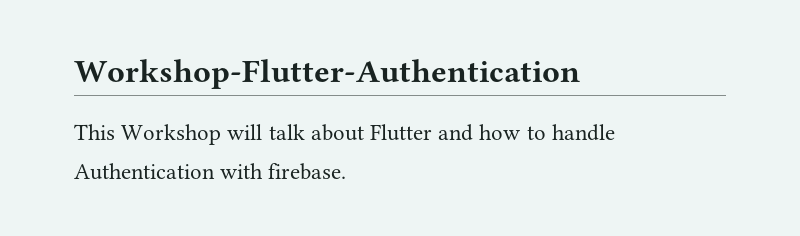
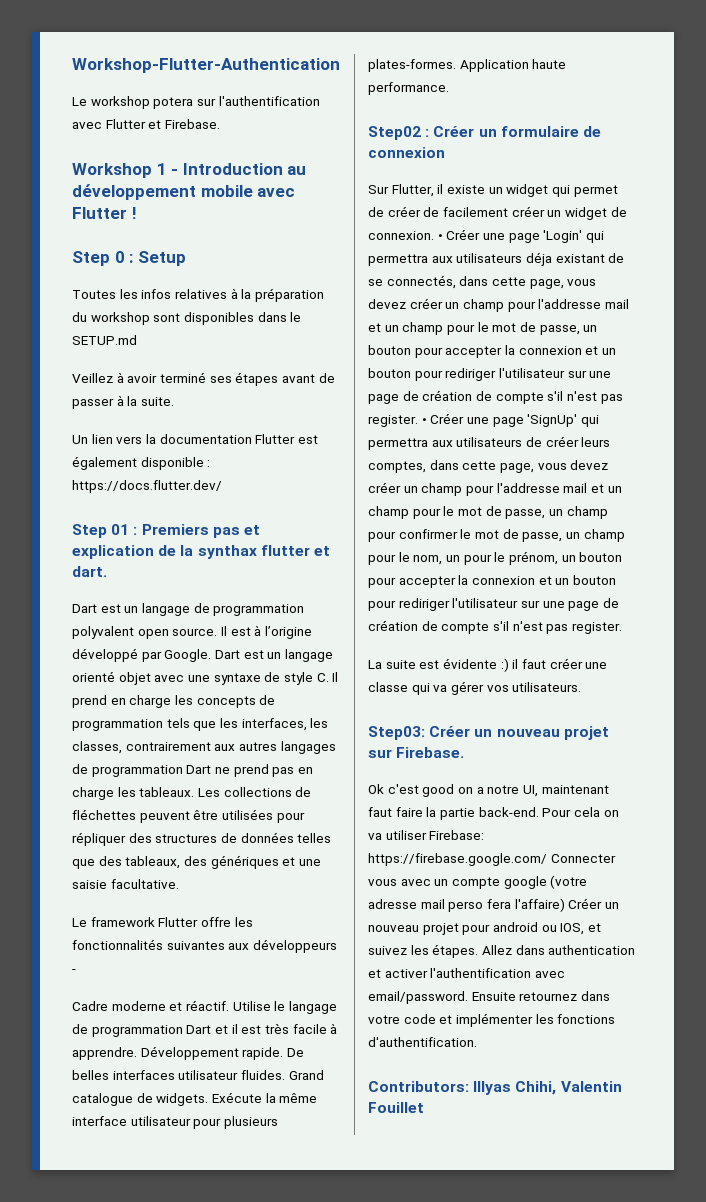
[74,124,615,145] [74,163,347,180] This Workshop will talk about Flutter and how to handle Authentication with firebase. -> [72,96,320,109] [72,119,220,129] [72,163,307,178] [72,184,296,200] [72,207,137,219] [72,251,186,266] [72,288,324,302] [72,312,302,325] [72,335,137,345] [72,372,335,386] [72,395,174,409] [72,434,318,444] [72,456,211,470] [72,480,222,493] [72,524,260,538] [72,545,330,559] [72,566,107,577] [72,603,305,616] [72,625,312,639] [72,648,333,662] [72,671,339,685] [72,695,276,708] [72,718,329,731] [72,741,336,754] [72,764,313,777] [72,787,312,800] [72,809,305,823] [72,832,332,846] [72,855,321,869] [72,879,179,889] [72,917,253,927] [72,939,337,953] [72,969,76,973] [72,1000,337,1014] [72,1023,338,1037] [72,1046,304,1060] [72,1070,324,1080] [72,1092,318,1106] [72,1116,278,1129] [368,59,567,72] [368,82,449,95] [368,126,601,140] [368,147,445,158] [368,184,618,197] [368,206,627,220] [368,229,604,243] [368,252,625,266] [368,275,597,289] [368,298,629,312] [368,322,598,335] [368,345,616,358] [368,368,612,381] [368,390,623,404] [368,413,599,427] [368,436,611,450] [368,460,609,473] [368,482,622,496] [368,506,608,519] [368,529,625,542] [368,551,623,565] [368,575,616,588] [368,598,619,611] [368,620,622,634] [368,658,608,672] [368,681,582,695] [368,726,609,740] [368,747,465,758] [368,784,609,797] [368,807,619,820] [368,830,485,840] [368,853,616,866] [368,875,588,889] [368,898,619,912] [368,922,601,935] [368,944,636,958] [368,968,565,978] [368,991,610,1004] [368,1013,616,1027] [368,1037,477,1047] [368,1081,622,1095] [368,1102,424,1113] Le workshop potera sur l'authentification avec Flutter et Firebase. // Workshop 1 - Introduction au développement mobile avec Flutter ! // Step 0 : Setup // Toutes les infos relatives à la préparation du workshop sont disponibles dans le SETUP.md // Veillez à avoir terminé ses étapes avant de passer à la suite. // Un lien vers la documentation Flutter est également disponible : https://docs.flutter.dev/ // Step 01 : Premiers pas et explication de la synthax flutter et dart. // Dart est un langage de programmation polyvalent open source. Il est à l’origine développé par Google. Dart est un langage orienté objet avec une syntaxe de style C. Il prend en charge les concepts de programmation tels que les interfaces, les classes, contrairement aux autres langages de programmation Dart ne prend pas en charge les tableaux. Les collections de fléchettes peuvent être utilisées pour répliquer des structures de données telles que des tableaux, des génériques et une saisie facultative. // Le framework Flutter offre les fonctionnalités suivantes aux développeurs - // Cadre moderne et réactif. Utilise le langage de programmation Dart et il est très facile à apprendre. Développement rapide. De belles interfaces utilisateur fluides. Grand catalogue de widgets. Exécute la même interface utilisateur pour plusieurs plates-formes. Application haute performance. // Step02 : Créer un formulaire de connexion // Sur Flutter, il existe un widget qui permet de créer de facilement créer un widget de connexion. • Créer une page 'Login' qui permettra aux utilisateurs déja existant de se connectés, dans cette page, vous devez créer un champ pour l'addresse mail et un champ pour le mot de passe, un bouton pour accepter la connexion et un bouton pour rediriger l'utilisateur sur une page de création de compte s'il n'est pas register. • Créer une page 'SignUp' qui permettra aux utilisateurs de créer leurs comptes, dans cette page, vous devez créer un champ pour l'addresse mail et un champ pour le mot de passe, un champ pour confirmer le mot de passe, un champ pour le nom, un pour le prénom, un bouton pour accepter la connexion et un bouton pour rediriger l'utilisateur sur une page de création de compte s'il n'est pas register. // La suite est évidente :) il faut créer une classe qui va gérer vos utilisateurs. // Step03: Créer un nouveau projet sur Firebase. // Ok c'est good on a notre UI, maintenant faut faire la partie back-end. Pour cela on va utiliser Firebase: https://firebase.google.com/ Connecter vous avec un compte google (votre adresse mail perso fera l'affaire) Créer un nouveau projet pour android ou IOS, et suivez les étapes. Allez dans authentication et activer l'authentification avec email/password. Ensuite retournez dans votre code et implémenter les fonctions d'authentification. // Contributors: Illyas Chihi, Valentin Fouillet

